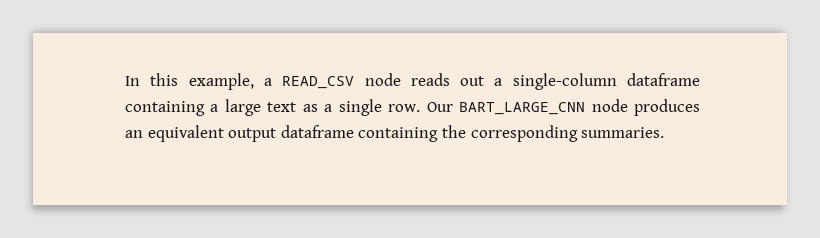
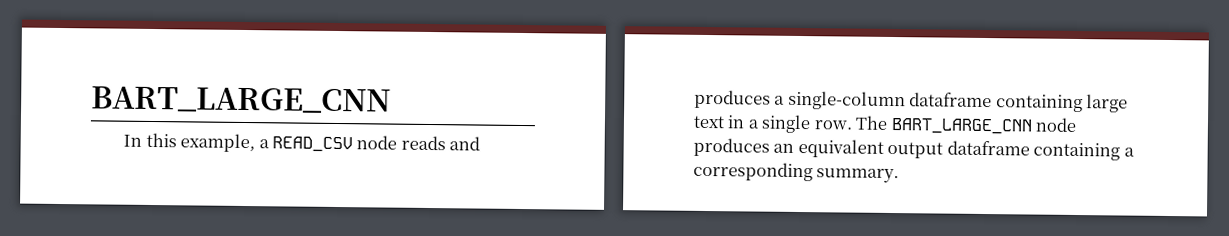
(125, 81) none -> [91,86,391,114] BART_LARGE_CNN //
[460,76,485,86] out -> [449,136,481,151] [694,89,771,109] and produces
[210,104,219,112] a -> (1083, 103) none
[302,104,318,112] as -> [727,115,746,129] in
[426,102,453,112] Our -> [855,115,889,130] The
[441,125,665,142] the corresponding summaries. -> [1123,147,1135,157] [693,161,900,184] a corresponding summary.

